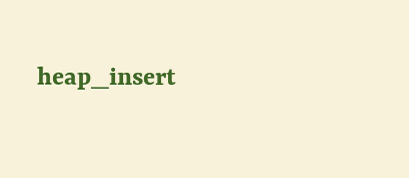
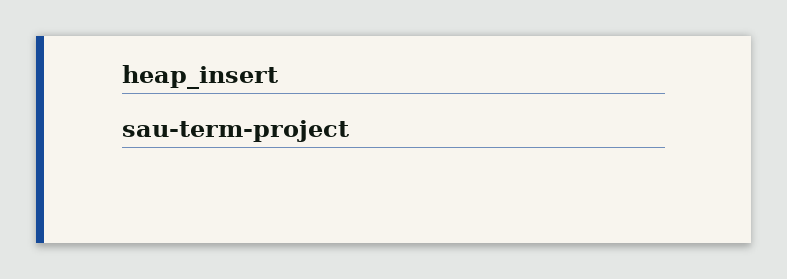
(177, 78) none -> [122,120,349,142] // sau-term-project

